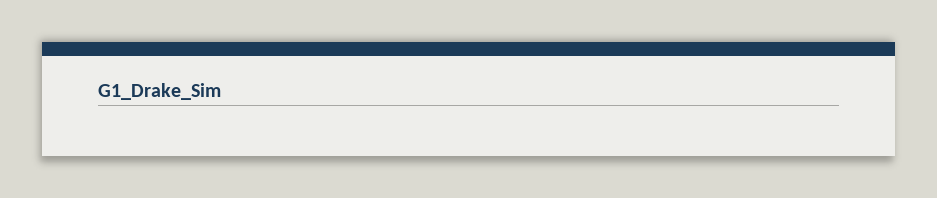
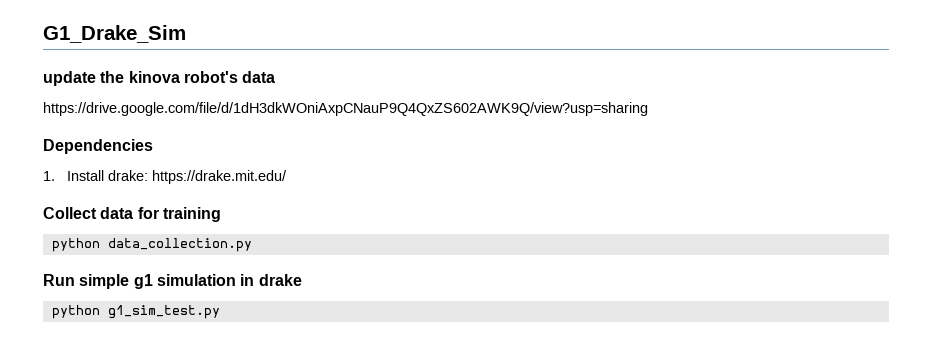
(221, 91) none -> [43,71,276,86] [43,102,648,116] [43,139,153,154] [43,170,287,184] [43,207,221,222] [51,238,252,252] [43,274,302,289] [51,305,220,319] // update the kinova robot's data // https://drive.google.com/file/d/1dH3dkWOniAxpCNauP9Q4QxZS602AWK9Q/view?usp=sharing // Dependencies // 1. Install drake: https://drake.mit.edu/ // Collect data for training // python data_collection.py // Run simple g1 simulation in drake // python g1_sim_test.py

